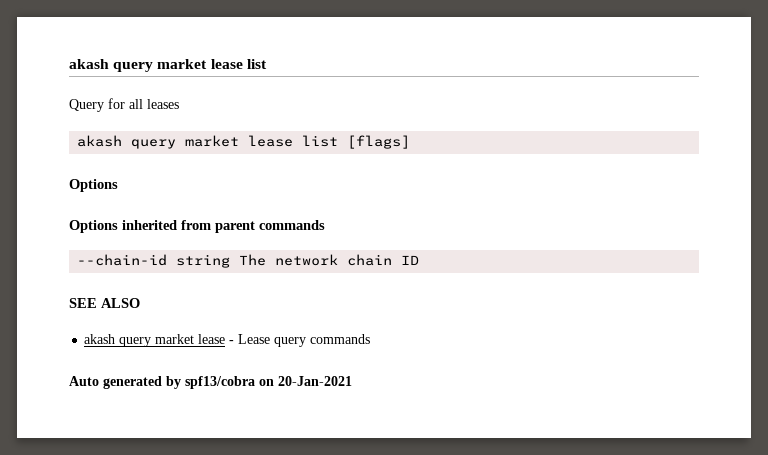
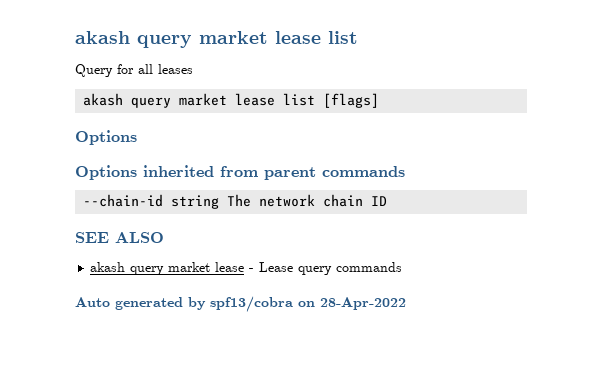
[278,376,352,386] 20-Jan-2021 -> [320,297,406,310] 28-Apr-2022

